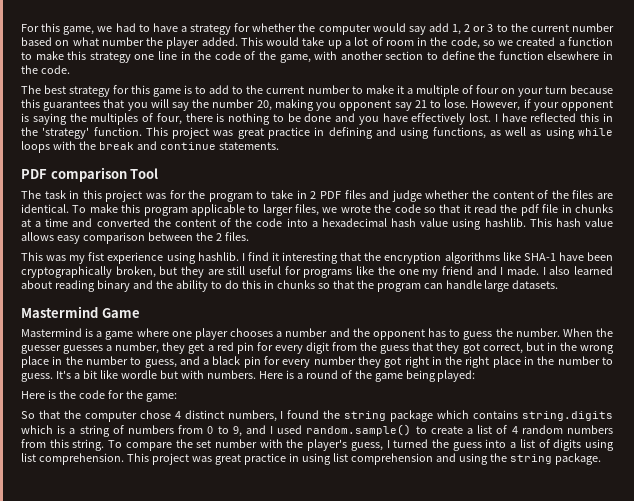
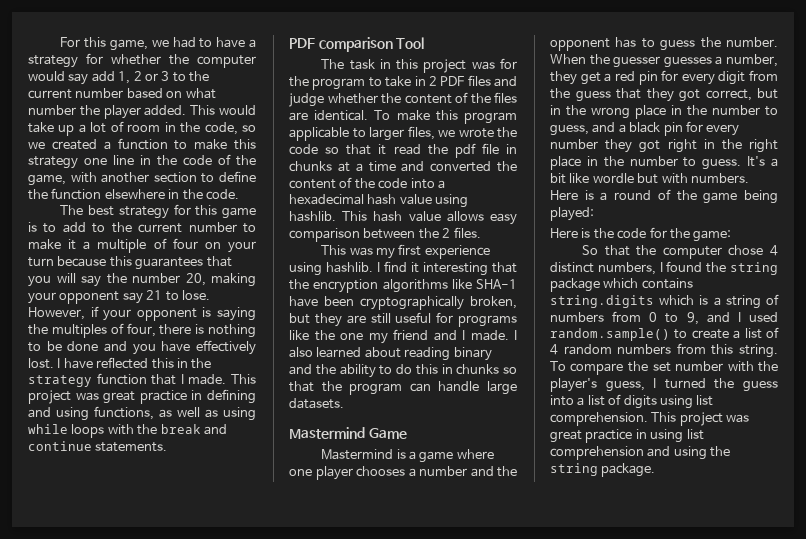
[316,102,337,111] you -> [28,292,56,304] your
[42,127,142,139] 'strategy' function. -> [28,373,227,387] strategy function that I made.
[88,252,105,261] fist -> [398,244,422,256] first

